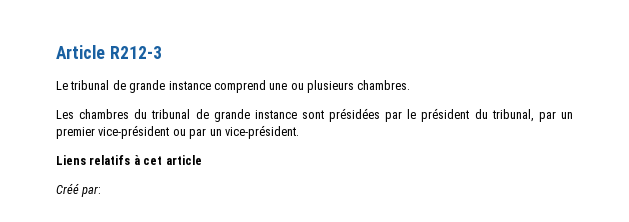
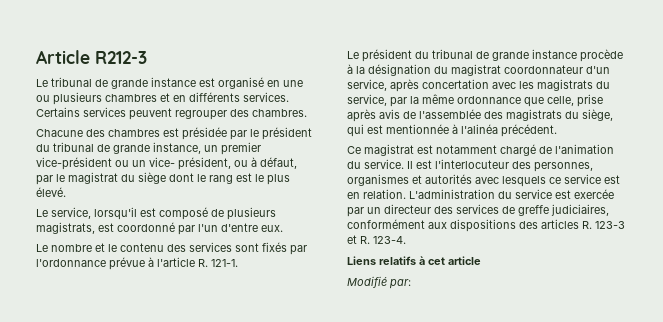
[213,80,411,93] [56,109,130,119] comprend une ou plusieurs chambres. // Les chambres -> [199,77,303,89] [36,92,289,105] [36,107,307,120] [36,127,312,140] [36,142,261,155] [36,157,297,170] [36,172,290,185] [36,187,66,197] [36,207,276,220] [36,222,283,235] [36,242,307,255] [36,257,238,270] [347,49,412,62] est organisé en une ou plusieurs chambres et en différents services. Certains services peuvent regrouper des chambres. // Chacune des chambres est présidée par le président du tribunal de grande instance, un premier vice-président ou un vice- président, ou à défaut, par le magistrat du siège dont le rang est le plus élevé. // Le service, lorsqu'il est composé de plusieurs magistrats, est coordonné par l'un d'entre eux. // Le nombre et le contenu des services sont fixés par l'ordonnance prévue à l'article R. 121-1. // Le président
[301,108,573,122] [56,125,299,139] sont présidées par le président du tribunal, par un premier vice-président ou par un vice-président. -> [580,49,623,62] [347,64,610,76] [347,79,610,92] [347,94,603,107] [347,109,613,122] [347,124,557,137] [347,144,614,156] [347,159,593,172] [347,174,620,187] [347,189,614,199] [347,204,609,217] [347,219,625,232] [347,235,406,244] procède à la désignation du magistrat coordonnateur d'un service, après concertation avec les magistrats du service, par la même ordonnance que celle, prise après avis de l'assemblée des magistrats du siège, qui est mentionnée à l'alinéa précédent. // Ce magistrat est notamment chargé de l'animation du service. Il est l'interlocuteur des personnes, organismes et autorités avec lesquels ce service est en relation. L'administration du service est exercée par un directeur des services de greffe judiciaires, conformément aux dispositions des articles R. 123-3 et R. 123-4.
[56,183,79,194] Créé -> [347,276,387,288] Modifié

